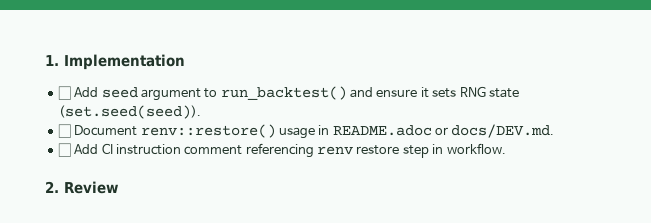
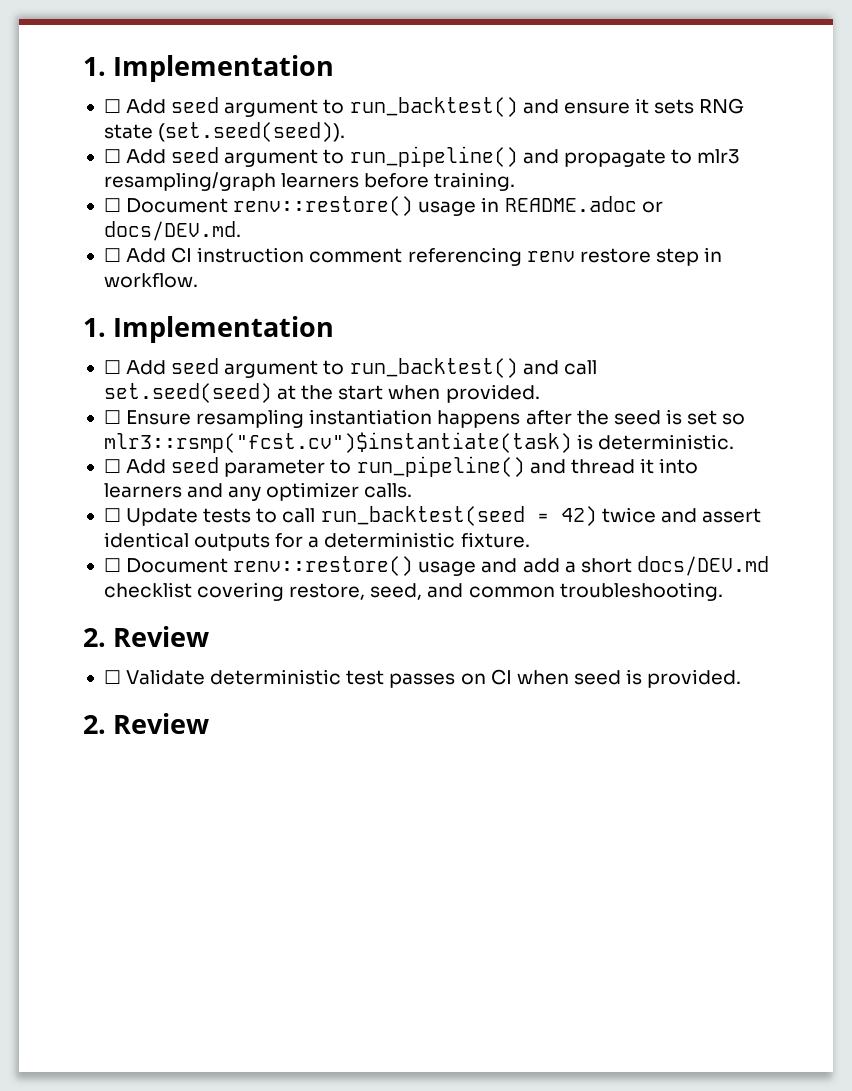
(201, 112) none -> [103,146,741,167] [103,172,516,191] // ☐ Add seed argument to run_pipeline() and propagate to mlr3 resampling/graph learners before training.
(506, 148) none -> [83,316,335,343] [103,358,597,378] [103,383,540,403] [103,409,746,428] [103,432,735,453] [103,456,699,477] [103,482,413,501] [103,506,761,526] [103,532,530,551] [103,556,769,576] [103,582,723,601] [83,626,210,647] [103,669,742,688] // 1. Implementation // ☐ Add seed argument to run_backtest() and call set.seed(seed) at the start when provided. // ☐ Ensure resampling instantiation happens after the seed is set so mlr3::rsmp("fcst.cv")$instantiate(task) is deterministic. // ☐ Add seed parameter to run_pipeline() and thread it into learners and any optimizer calls. // ☐ Update tests to call run_backtest(seed = 42) twice and assert identical outputs for a deterministic fixture. // ☐ Document renv::restore() usage and add a short docs/DEV.md checklist covering restore, seed, and common troubleshooting. // 2. Review // ☐ Validate deterministic test passes on CI when seed is provided.

